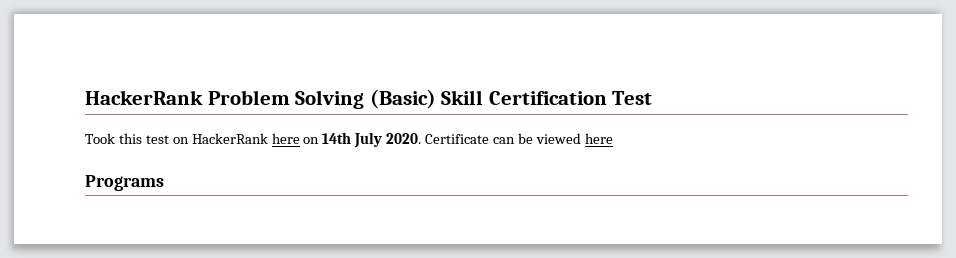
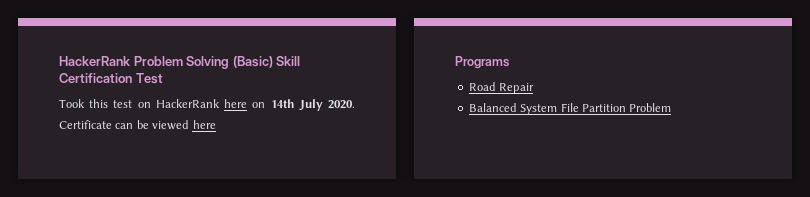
(164, 183) none -> [468,82,535,94] [468,103,672,115] // Road Repair // Balanced System File Partition Problem

